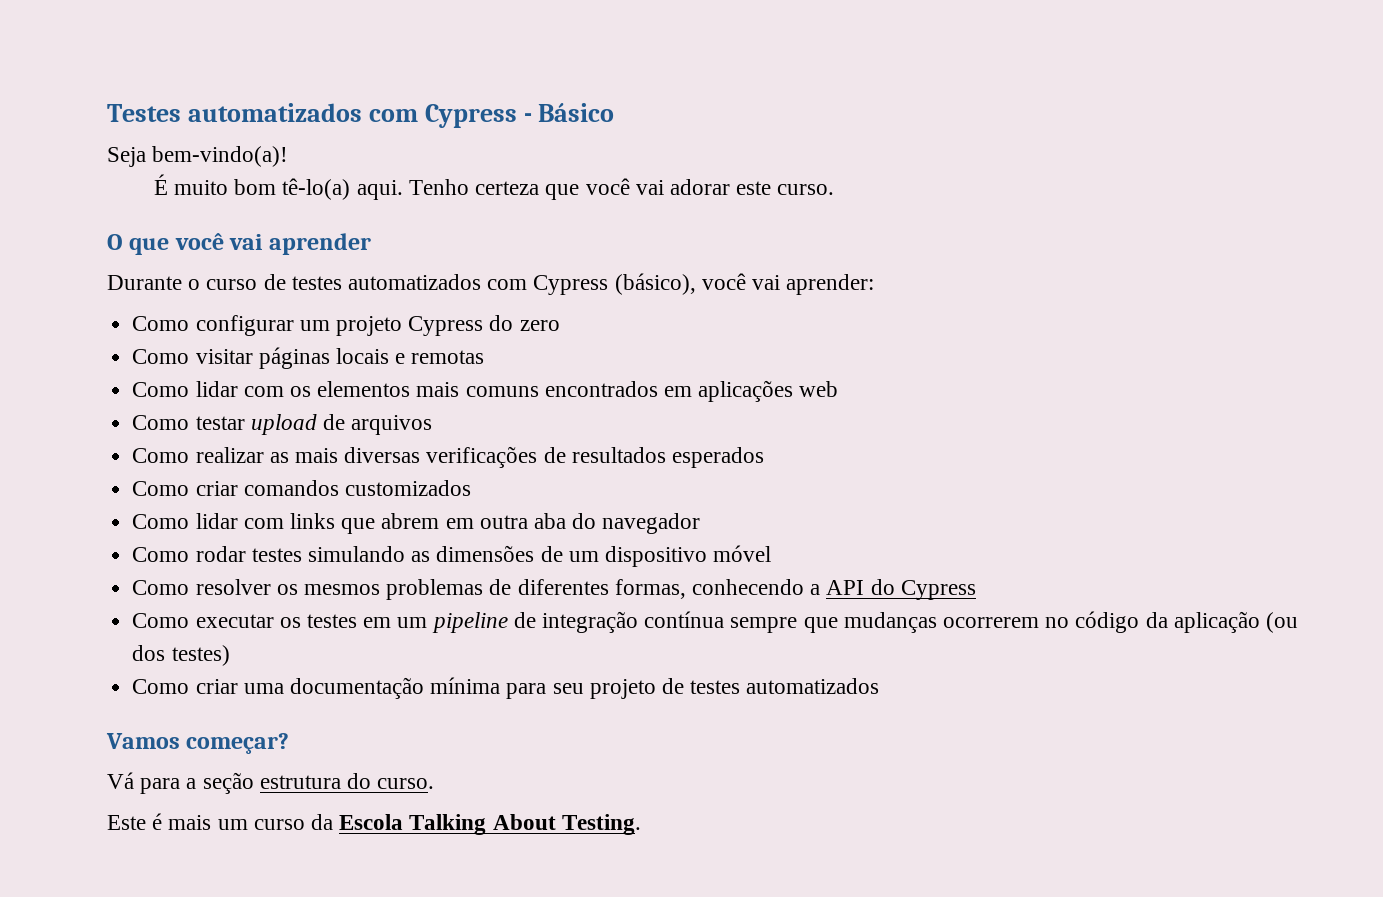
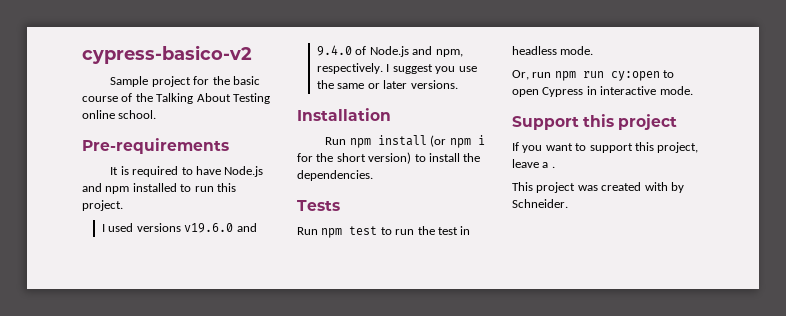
[107,103,615,128] [107,146,289,167] [153,174,835,200] [107,233,371,255] [107,273,875,295] [132,315,560,336] [132,347,485,369] [132,380,839,402] [132,414,433,435] [132,446,764,468] [132,480,471,496] [132,513,701,534] [132,545,772,567] [132,579,976,600] [132,611,1299,633] [132,645,230,666] [132,677,880,699] [106,733,290,754] [107,772,435,794] [107,813,641,835] Testes automatizados com Cypress - Básico // Seja bem-vindo(a)! // É muito bom tê-lo(a) aqui. Tenho certeza que você vai adorar este curso. // O que você vai aprender // Durante o curso de testes automatizados com Cypress (básico), você vai aprender: // Como configurar um projeto Cypress do zero // Como visitar páginas locais e remotas // Como lidar com os elementos mais comuns encontrados em aplicações web // Como testar upload de arquivos // Como realizar as mais diversas verificações de resultados esperados // Como criar comandos customizados // Como lidar com links que abrem em outra aba do navegador // Como rodar testes simulando as dimensões de um dispositivo móvel // Como resolver os mesmos problemas de diferentes formas, conhecendo a API do Cypress // Como executar os testes em um pipeline de integração contínua sempre que mudanças ocorrerem no código da aplicação (ou dos testes) // Como criar uma documentação mínima para seu projeto de testes automatizados // Vamos começar? // Vá para a seção estrutura do curso. // Este é mais um curso da Escola Talking About Testing. -> [82,45,252,64] [110,76,260,87] [82,93,270,104] [82,110,157,119] [82,138,229,154] [110,166,264,177] [82,183,236,194] [82,200,123,211] [102,223,257,233] [317,45,463,57] [317,63,477,74] [317,80,458,89] [297,108,391,121] [325,135,485,148] [297,152,481,164] [297,170,373,181] [297,200,340,211] [297,226,471,238] [512,46,594,55] [512,70,675,81] [512,86,693,97] [512,114,678,130] [512,142,699,153] [512,159,555,168] [512,182,684,193] [512,199,568,208] cypress-basico-v2 // Sample project for the basic course of the Talking About Testing online school. // Pre-requirements // It is required to have Node.js and npm installed to run this project. // I used versions v19.6.0 and 9.4.0 of Node.js and npm, respectively. I suggest you use the same or later versions. // Installation // Run npm install (or npm i for the short version) to install the dependencies. // Tests // Run npm test to run the test in headless mode. // Or, run npm run cy:open to open Cypress in interactive mode. // Support this project // If you want to support this project, leave a . // This project was created with by Schneider.

